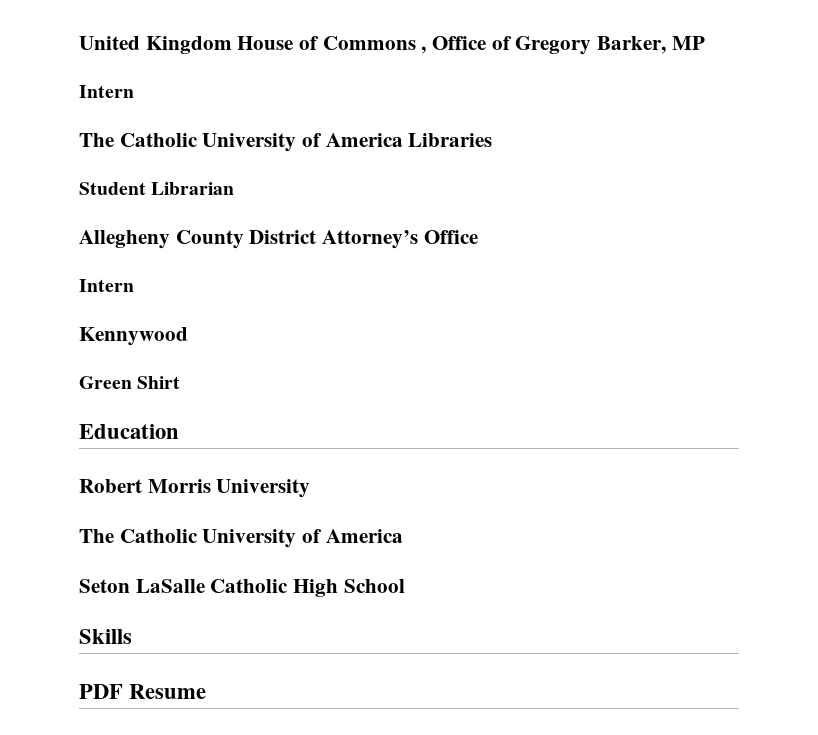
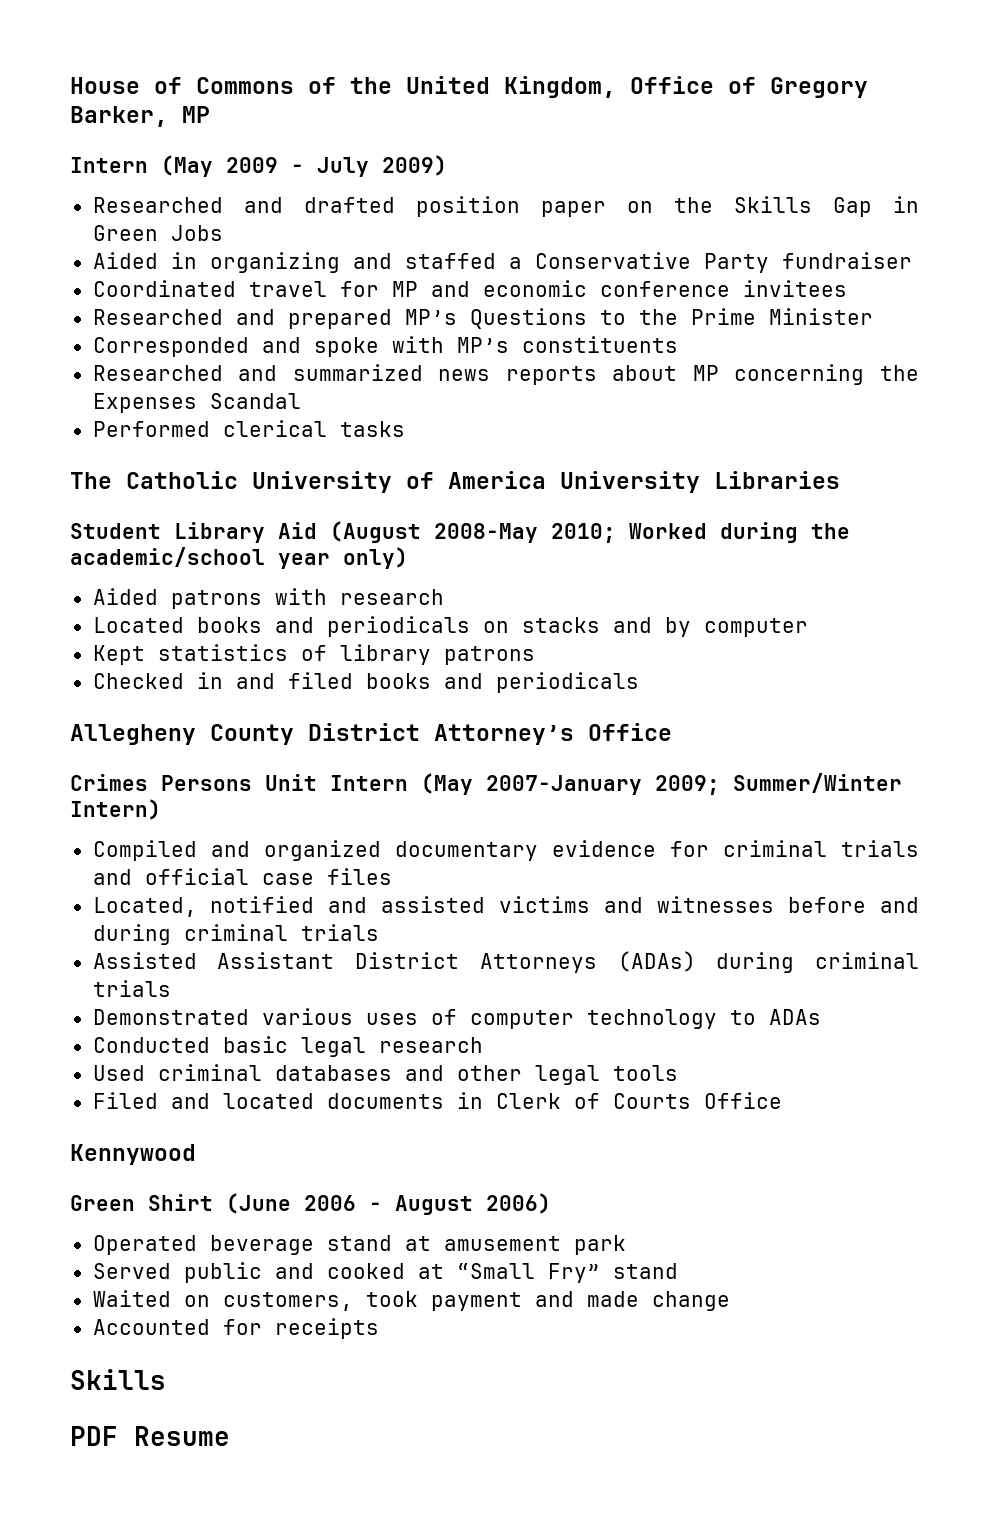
[79,36,232,54] United Kingdom -> (70, 85) none
[421,46,427,54] , -> [308,76,616,98] of the United Kingdom,
[79,133,403,152] // The Catholic University of America -> [161,155,447,177] [92,196,919,217] [92,225,223,241] [92,252,912,273] [92,280,847,297] [92,308,873,329] [92,336,678,357] [92,364,919,385] [92,393,301,413] [92,420,405,437] [70,471,700,493] (May 2009 - July 2009) // Researched and drafted position paper on the Skills Gap in Green Jobs // Aided in organizing and staffed a Conservative Party fundraiser // Coordinated travel for MP and economic conference invitees // Researched and prepared MP’s Questions to the Prime Minister // Corresponded and spoke with MP’s constituents // Researched and summarized news reports about MP concerning the Expenses Scandal // Performed clerical tasks // The Catholic University of America University
[151,182,235,195] Librarian -> [174,521,850,543] [70,547,408,569] [92,588,444,609] [92,616,808,637] [92,644,535,665] [92,672,639,693] Library Aid (August 2008-May 2010; Worked during the academic/school year only) // Aided patrons with research // Located books and periodicals on stacks and by computer // Kept statistics of library patrons // Checked in and filed books and periodicals
[79,279,134,292] [79,327,188,346] [79,376,181,389] [79,424,179,439] [79,479,311,498] [79,529,403,548] [79,579,405,597] Intern // Kennywood // Green Shirt // Education // Robert Morris University // The Catholic University of America // Seton LaSalle Catholic High School -> [70,773,902,795] [70,799,161,820] [92,840,919,861] [92,868,392,885] [92,896,919,917] [92,924,379,945] [92,951,920,973] [92,980,171,997] [92,1008,821,1029] [92,1036,483,1057] [92,1064,678,1085] [92,1092,782,1109] [70,1144,196,1165] [70,1193,551,1215] [92,1235,626,1255] [92,1262,678,1283] [92,1290,730,1311] [92,1318,379,1339] Crimes Persons Unit Intern (May 2007-January 2009; Summer/Winter Intern) // Compiled and organized documentary evidence for criminal trials and official case files // Located, notified and assisted victims and witnesses before and during criminal trials // Assisted Assistant District Attorneys (ADAs) during criminal trials // Demonstrated various uses of computer technology to ADAs // Conducted basic legal research // Used criminal databases and other legal tools // Filed and located documents in Clerk of Courts Office // Kennywood // Green Shirt (June 2006 - August 2006) // Operated beverage stand at amusement park // Served public and cooked at “Small Fry” stand // Waited on customers, took payment and made change // Accounted for receipts

